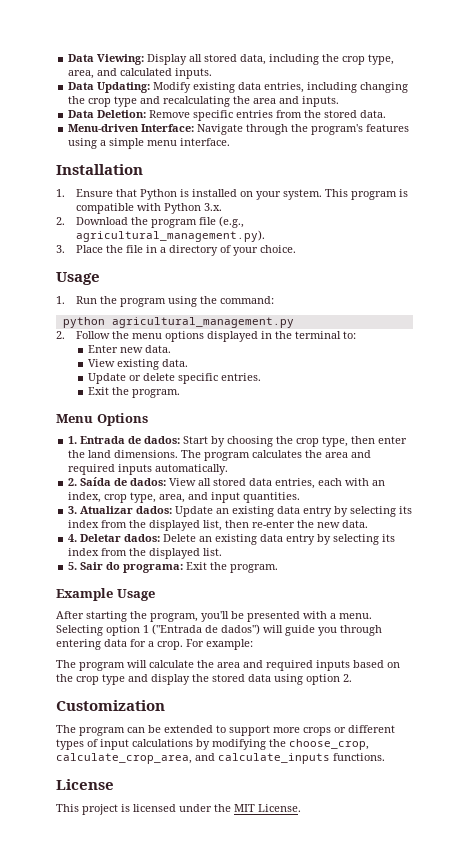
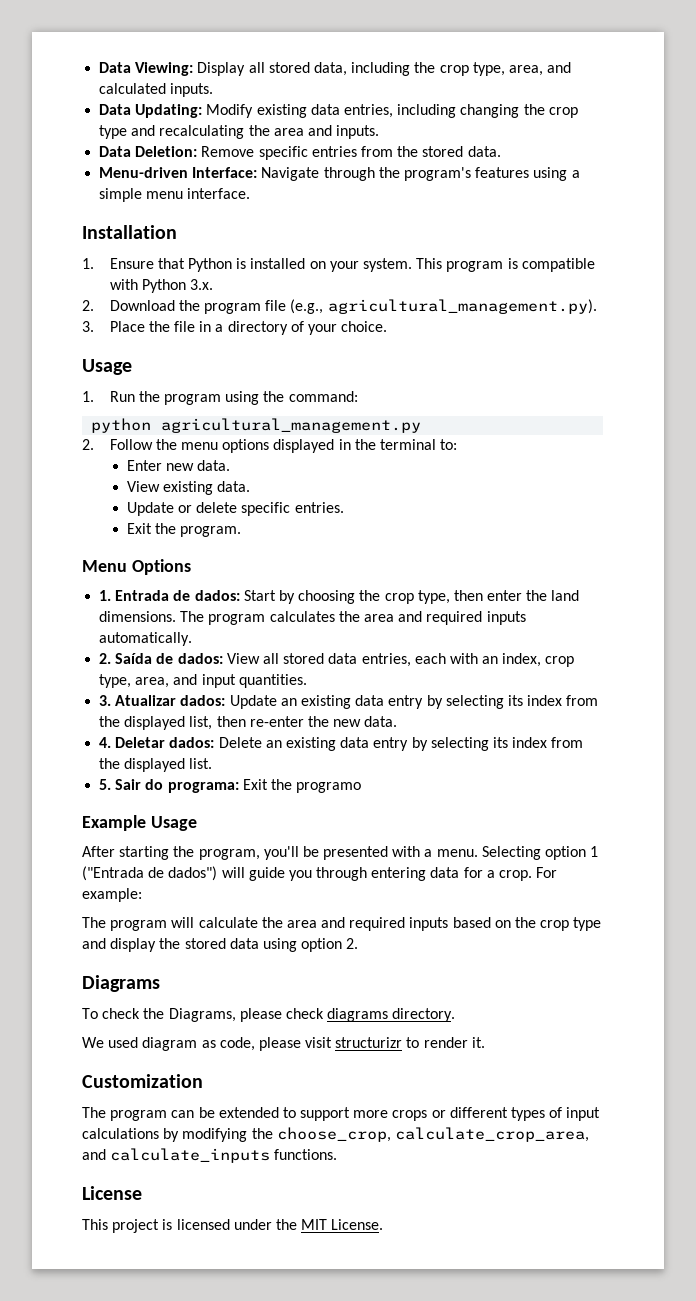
[230,564,279,573] program. -> [296,782,362,793] programo
(352, 678) none -> [82,975,160,992] [82,1008,456,1022] [82,1037,485,1051] // Diagrams // To check the Diagrams, please check diagrams directory. // We used diagram as code, please visit structurizr to render it.

